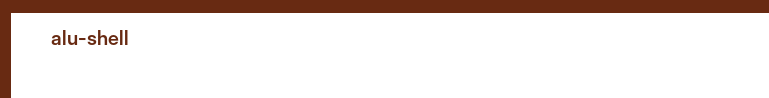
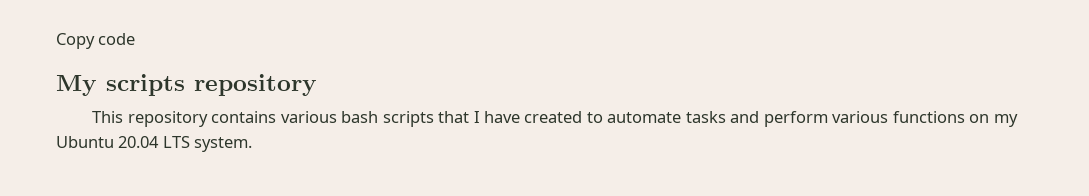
[51,30,129,45] alu-shell -> [56,33,136,49] [56,74,317,96] [92,111,1018,127] [56,136,253,152] Copy code // My scripts repository // This repository contains various bash scripts that I have created to automate tasks and perform various functions on my Ubuntu 20.04 LTS system.

